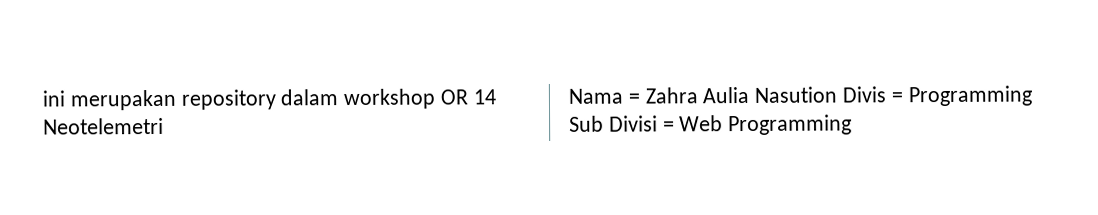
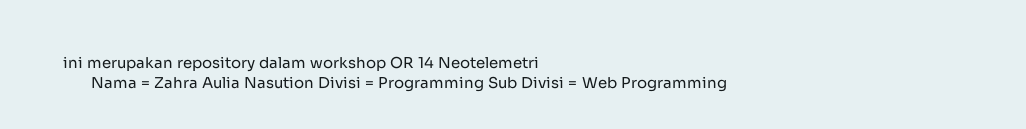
[842,86,887,103] Divis -> [318,76,362,89] Divisi

